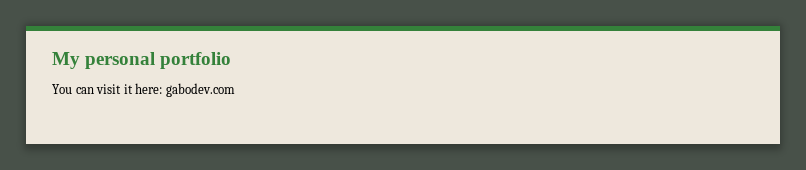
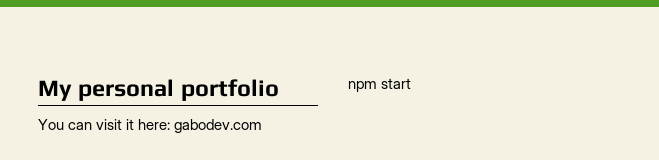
(235, 90) none -> [348,78,412,92] // npm start

